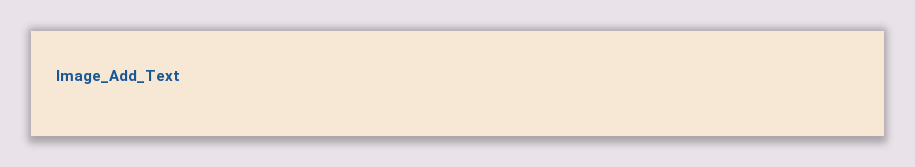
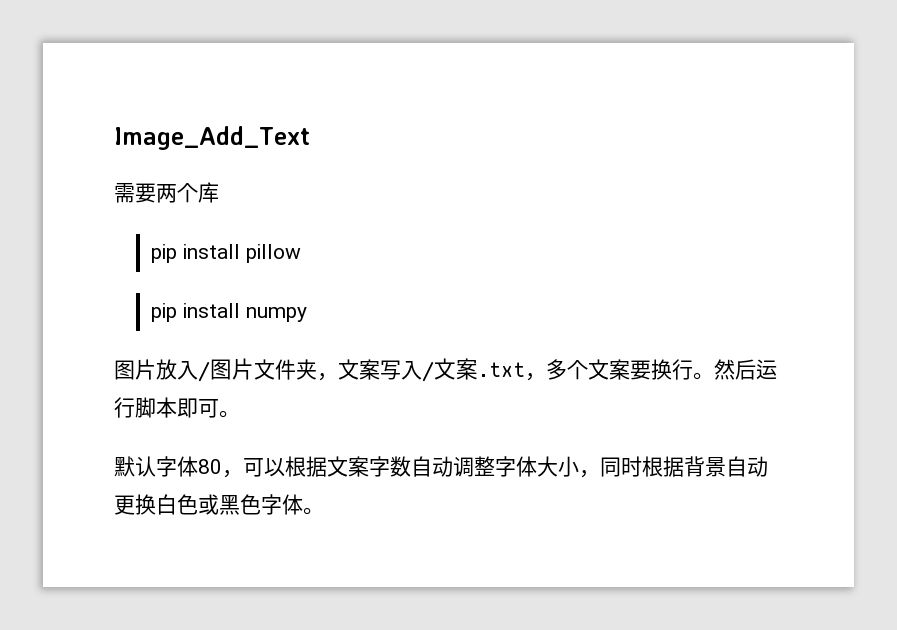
(180, 77) none -> [114,182,219,203] [151,244,302,263] [151,303,308,322] [114,358,777,382] [114,397,240,418] [114,456,768,478] [114,494,324,515] // 需要两个库 // pip install pillow // pip install numpy // 图片放入/图片文件夹，文案写入/文案.txt，多个文案要换行。然后运行脚本即可。 // 默认字体80，可以根据文案字数自动调整字体大小，同时根据背景自动更换白色或黑色字体。

